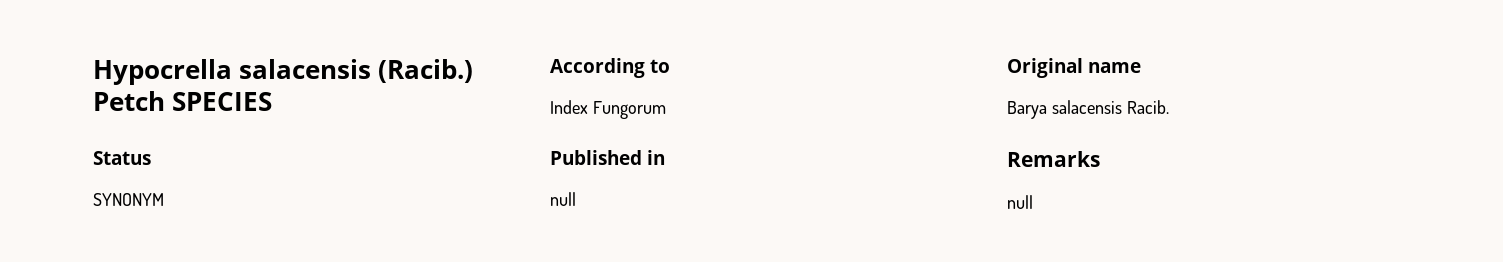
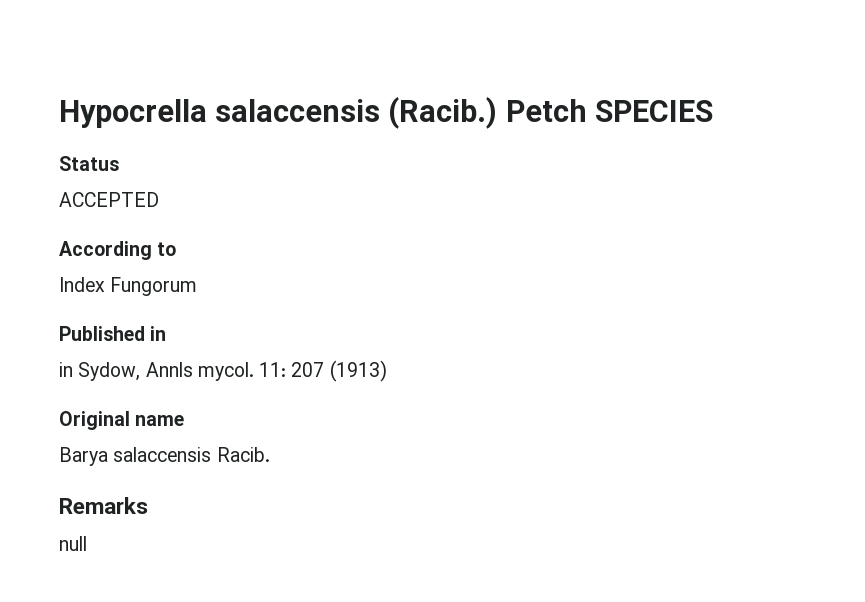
[239,59,372,79] salacensis -> [215,99,381,122] salaccensis
[93,193,164,206] SYNONYM -> [59,192,159,207] ACCEPTED
[550,192,576,206] null -> [59,360,387,382] in Sydow, Annls mycol. 11: 207 (1913)
[1051,100,1122,114] salacensis -> [113,447,212,462] salaccensis

